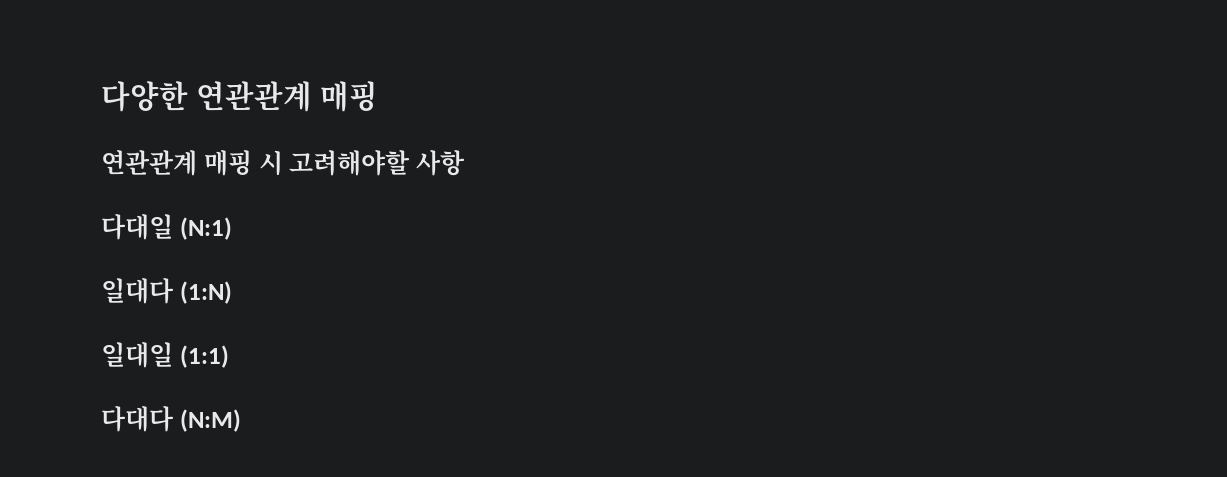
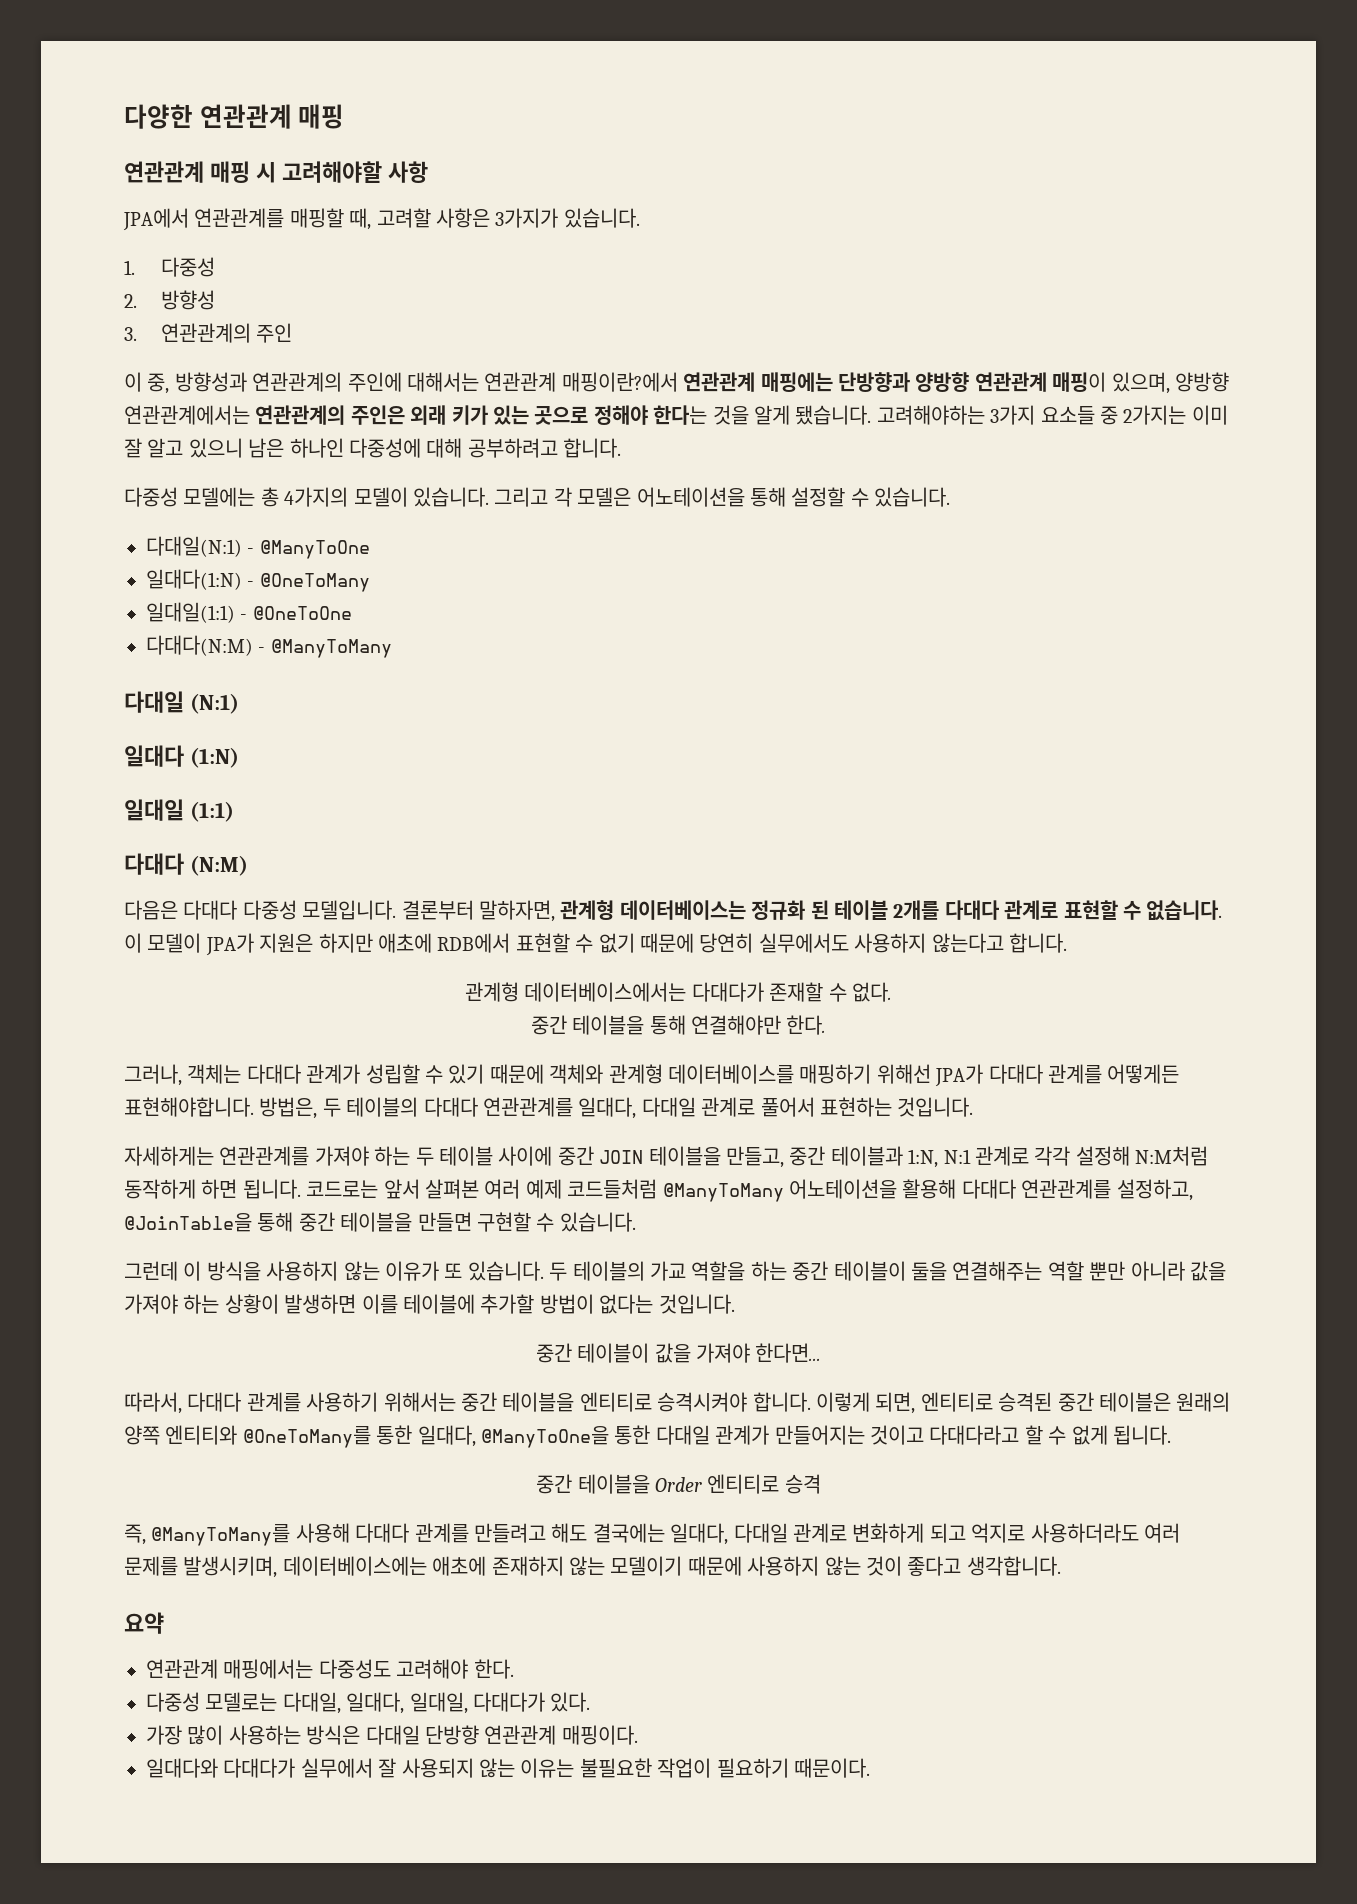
(465, 163) none -> [123,208,640,231] [124,257,216,277] [124,290,216,310] [124,323,293,343] [124,372,1229,394] [124,405,1228,425] [124,438,622,458] [124,487,951,507] [146,536,370,559] [146,569,370,592] [146,602,352,623] [146,635,392,658] // JPA에서 연관관계를 매핑할 때, 고려할 사항은 3가지가 있습니다. // 1. 다중성 // 2. 방향성 // 3. 연관관계의 주인 // 이 중, 방향성과 연관관계의 주인에 대해서는 연관관계 매핑이란?에서 연관관계 매핑에는 단방향과 양방향 연관관계 매핑이 있으며, 양방향 연관관계에서는 연관관계의 주인은 외래 키가 있는 곳으로 정해야 한다는 것을 알게 됐습니다. 고려해야하는 3가지 요소들 중 2가지는 이미 잘 알고 있으니 남은 하나인 다중성에 대해 공부하려고 합니다. // 다중성 모델에는 총 4가지의 모델이 있습니다. 그리고 각 모델은 어노테이션을 통해 설정할 수 있습니다. // 다대일(N:1) - @ManyToOne // 일대다(1:N) - @OneToMany // 일대일(1:1) - @OneToOne // 다대다(N:M) - @ManyToMany
(241, 420) none -> [124,900,1223,922] [124,933,1067,956] [465,982,892,1002] [530,1015,827,1035] [124,1064,1180,1087] [124,1097,974,1119] [124,1146,1209,1168] [124,1179,1193,1202] [124,1212,636,1232] [124,1261,1226,1281] [124,1294,735,1314] [535,1343,822,1363] [124,1392,1231,1414] [124,1425,1171,1448] [536,1474,821,1494] [124,1523,1180,1546] [124,1556,1061,1578] [124,1612,164,1634] [146,1659,514,1679] [146,1692,591,1714] [146,1725,638,1745] [146,1758,870,1778] // 다음은 다대다 다중성 모델입니다. 결론부터 말하자면, 관계형 데이터베이스는 정규화 된 테이블 2개를 다대다 관계로 표현할 수 없습니다. 이 모델이 JPA가 지원은 하지만 애초에 RDB에서 표현할 수 없기 때문에 당연히 실무에서도 사용하지 않는다고 합니다. // 관계형 데이터베이스에서는 다대다가 존재할 수 없다. // 중간 테이블을 통해 연결해야만 한다. // 그러나, 객체는 다대다 관계가 성립할 수 있기 때문에 객체와 관계형 데이터베이스를 매핑하기 위해선 JPA가 다대다 관계를 어떻게든 표현해야합니다. 방법은, 두 테이블의 다대다 연관관계를 일대다, 다대일 관계로 풀어서 표현하는 것입니다. // 자세하게는 연관관계를 가져야 하는 두 테이블 사이에 중간 JOIN 테이블을 만들고, 중간 테이블과 1:N, N:1 관계로 각각 설정해 N:M처럼 동작하게 하면 됩니다. 코드로는 앞서 살펴본 여러 예제 코드들처럼 @ManyToMany 어노테이션을 활용해 다대다 연관관계를 설정하고, @JoinTable을 통해 중간 테이블을 만들면 구현할 수 있습니다. // 그런데 이 방식을 사용하지 않는 이유가 또 있습니다. 두 테이블의 가교 역할을 하는 중간 테이블이 둘을 연결해주는 역할 뿐만 아니라 값을 가져야 하는 상황이 발생하면 이를 테이블에 추가할 방법이 없다는 것입니다. // 중간 테이블이 값을 가져야 한다면... // 따라서, 다대다 관계를 사용하기 위해서는 중간 테이블을 엔티티로 승격시켜야 합니다. 이렇게 되면, 엔티티로 승격된 중간 테이블은 원래의 양쪽 엔티티와 @OneToMany를 통한 일대다, @ManyToOne을 통한 다대일 관계가 만들어지는 것이고 다대다라고 할 수 없게 됩니다. // 중간 테이블을 Order 엔티티로 승격 // 즉, @ManyToMany를 사용해 다대다 관계를 만들려고 해도 결국에는 일대다, 다대일 관계로 변화하게 되고 억지로 사용하더라도 여러 문제를 발생시키며, 데이터베이스에는 애초에 존재하지 않는 모델이기 때문에 사용하지 않는 것이 좋다고 생각합니다. // 요약 // 연관관계 매핑에서는 다중성도 고려해야 한다. // 다중성 모델로는 다대일, 일대다, 일대일, 다대다가 있다. // 가장 많이 사용하는 방식은 다대일 단방향 연관관계 매핑이다. // 일대다와 다대다가 실무에서 잘 사용되지 않는 이유는 불필요한 작업이 필요하기 때문이다.

